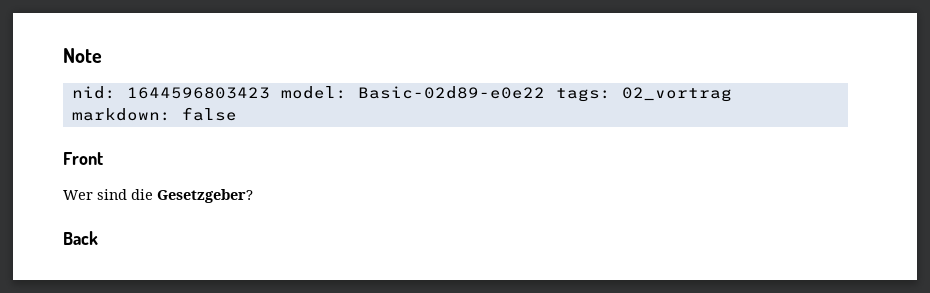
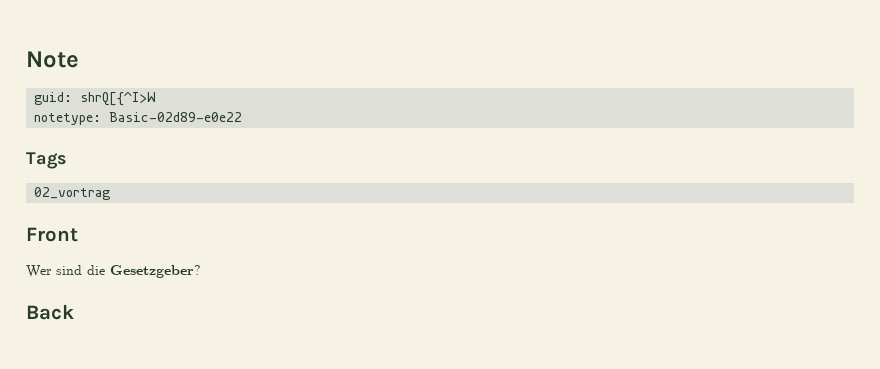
[71,86,347,99] nid: 1644596803423 model: -> [34,92,157,106] [34,113,102,125] guid: shrQ[{^I>W // notetype:
[555,88,611,102] tags: -> [26,152,67,169] // Tags //
[71,107,237,121] markdown: false -> (111, 193) none

